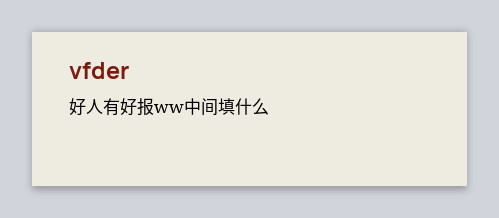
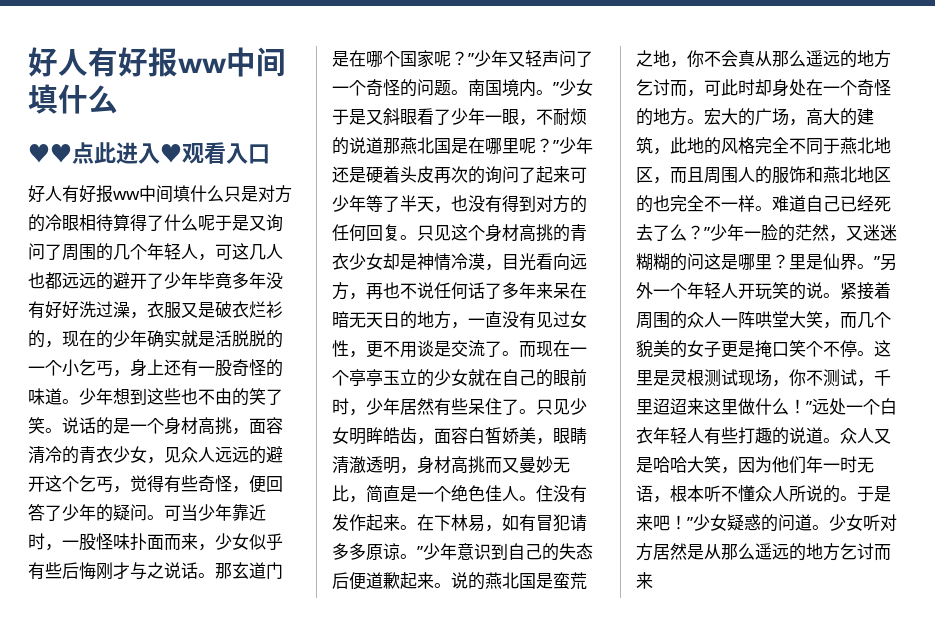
[69,62,129,79] [69,98,269,116] vfder // 好人有好报ww中间填什么 -> [28,47,286,77] [28,84,118,114] [28,142,270,164] [28,185,292,203] [28,214,283,232] [28,243,283,261] [28,272,283,290] [28,301,283,319] [28,330,283,348] [28,359,283,377] [28,388,283,406] [28,417,283,435] [28,446,283,464] [28,475,283,493] [28,503,266,522] [28,533,283,551] [28,562,283,580] [332,50,593,68] [332,79,593,97] [332,108,587,126] [332,137,593,155] [332,166,587,184] [332,195,587,213] [332,224,587,242] [332,253,587,271] [332,282,587,300] [332,311,587,329] [332,340,587,358] [332,369,587,387] [332,398,587,416] [332,427,587,445] [332,456,570,474] [332,485,587,503] [332,514,587,532] [332,543,593,561] [332,572,587,590] [636,50,891,68] [636,79,891,97] [636,108,874,126] [636,137,891,155] [636,166,891,184] [636,195,891,213] [636,224,897,242] [636,253,897,271] [636,282,891,300] [636,311,891,329] [636,340,891,358] [636,369,891,387] [636,398,897,415] [636,427,891,445] [636,456,874,474] [636,485,891,503] [636,514,897,532] [636,543,891,561] [636,572,653,589] 好人有好报ww中间填什么 // ♥♥点此进入♥观看入口 // 好人有好报ww中间填什么只是对方的冷眼相待算得了什么呢于是又询问了周围的几个年轻人，可这几人也都远远的避开了少年毕竟多年没有好好洗过澡，衣服又是破衣烂衫的，现在的少年确实就是活脱脱的一个小乞丐，身上还有一股奇怪的味道。少年想到这些也不由的笑了笑。说话的是一个身材高挑，面容清冷的青衣少女，见众人远远的避开这个乞丐，觉得有些奇怪，便回答了少年的疑问。可当少年靠近时，一股怪味扑面而来，少女似乎有些后悔刚才与之说话。那玄道门是在哪个国家呢？”少年又轻声问了一个奇怪的问题。南国境内。”少女于是又斜眼看了少年一眼，不耐烦的说道那燕北国是在哪里呢？”少年还是硬着头皮再次的询问了起来可少年等了半天，也没有得到对方的任何回复。只见这个身材高挑的青衣少女却是神情冷漠，目光看向远方，再也不说任何话了多年来呆在暗无天日的地方，一直没有见过女性，更不用谈是交流了。而现在一个亭亭玉立的少女就在自己的眼前时，少年居然有些呆住了。只见少女明眸皓齿，面容白皙娇美，眼睛清澈透明，身材高挑而又曼妙无比，简直是一个绝色佳人。住没有发作起来。在下林易，如有冒犯请多多原谅。”少年意识到自己的失态后便道歉起来。说的燕北国是蛮荒之地，你不会真从那么遥远的地方乞讨而，可此时却身处在一个奇怪的地方。宏大的广场，高大的建筑，此地的风格完全不同于燕北地区，而且周围人的服饰和燕北地区的也完全不一样。难道自己已经死去了么？”少年一脸的茫然，又迷迷糊糊的问这是哪里？里是仙界。”另外一个年轻人开玩笑的说。紧接着周围的众人一阵哄堂大笑，而几个貌美的女子更是掩口笑个不停。这里是灵根测试现场，你不测试，千里迢迢来这里做什么！”远处一个白衣年轻人有些打趣的说道。众人又是哈哈大笑，因为他们年一时无语，根本听不懂众人所说的。于是来吧！”少女疑惑的问道。少女听对方居然是从那么遥远的地方乞讨而来

